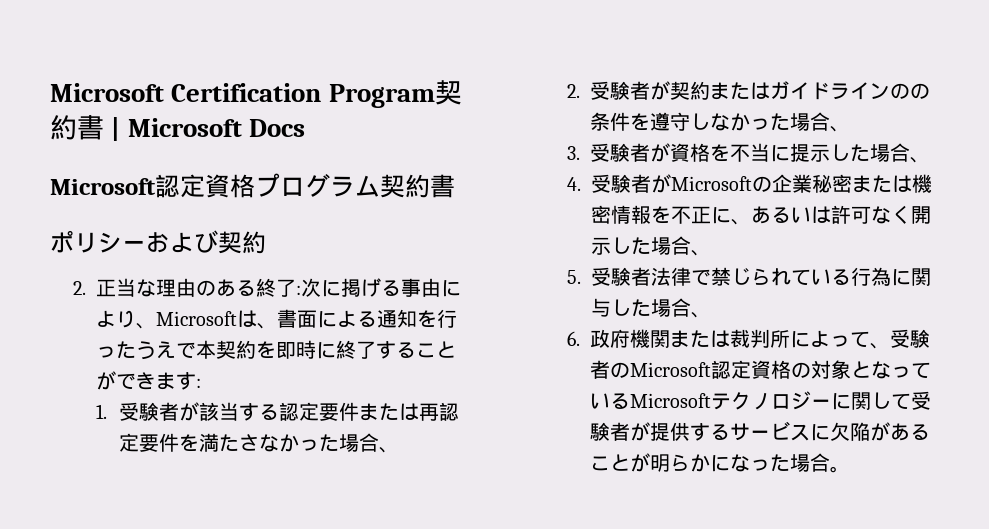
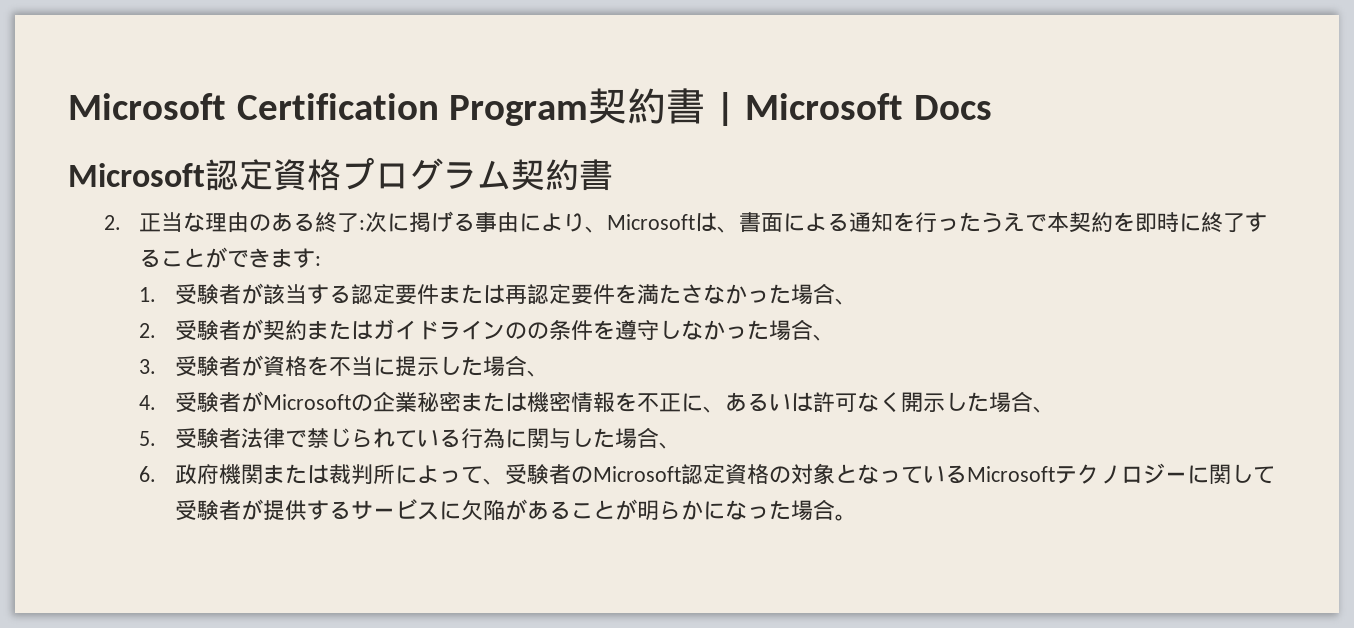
[50,230,266,254] // ポリシーおよび契約 -> (613, 175) none

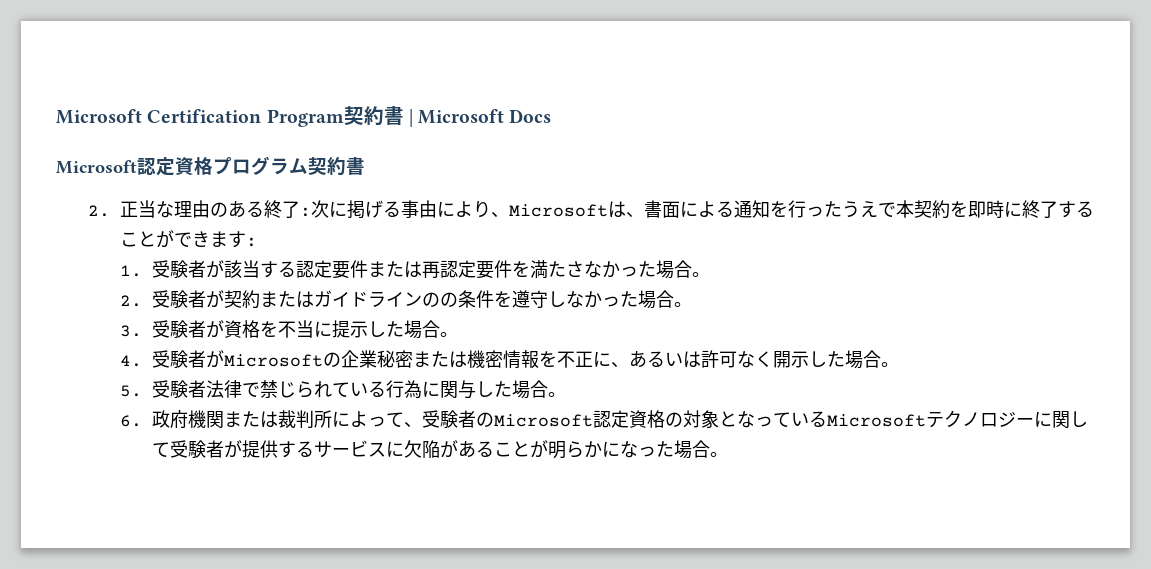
[834,298,857,305] 、 -> [692,272,711,277] 。
[812,334,835,341] 、 -> [674,302,693,307] 。
[526,370,549,377] 、 -> [440,332,459,337] 。
[1032,406,1055,413] 、 -> [881,362,900,367] 。
[658,442,681,449] 、 -> [548,392,567,397] 。

